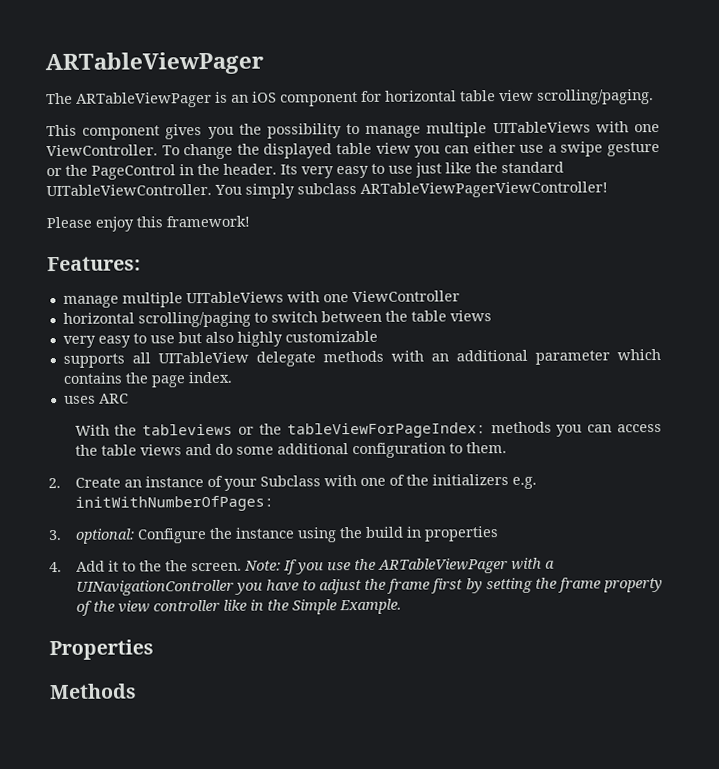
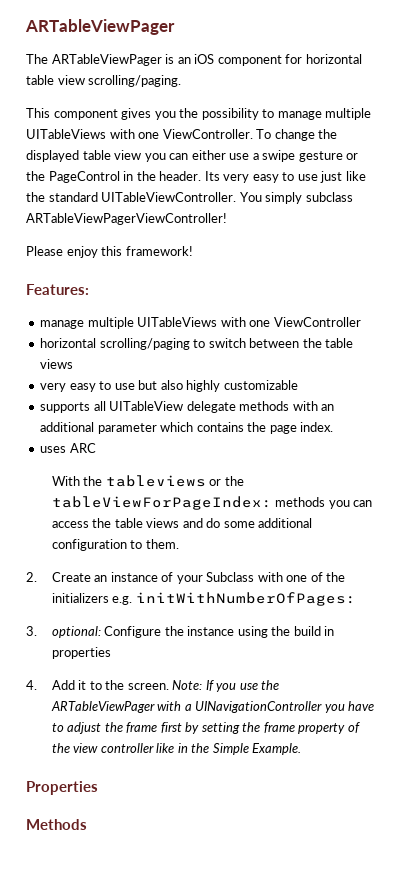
[164,560,188,572] the -> (125, 685) none

